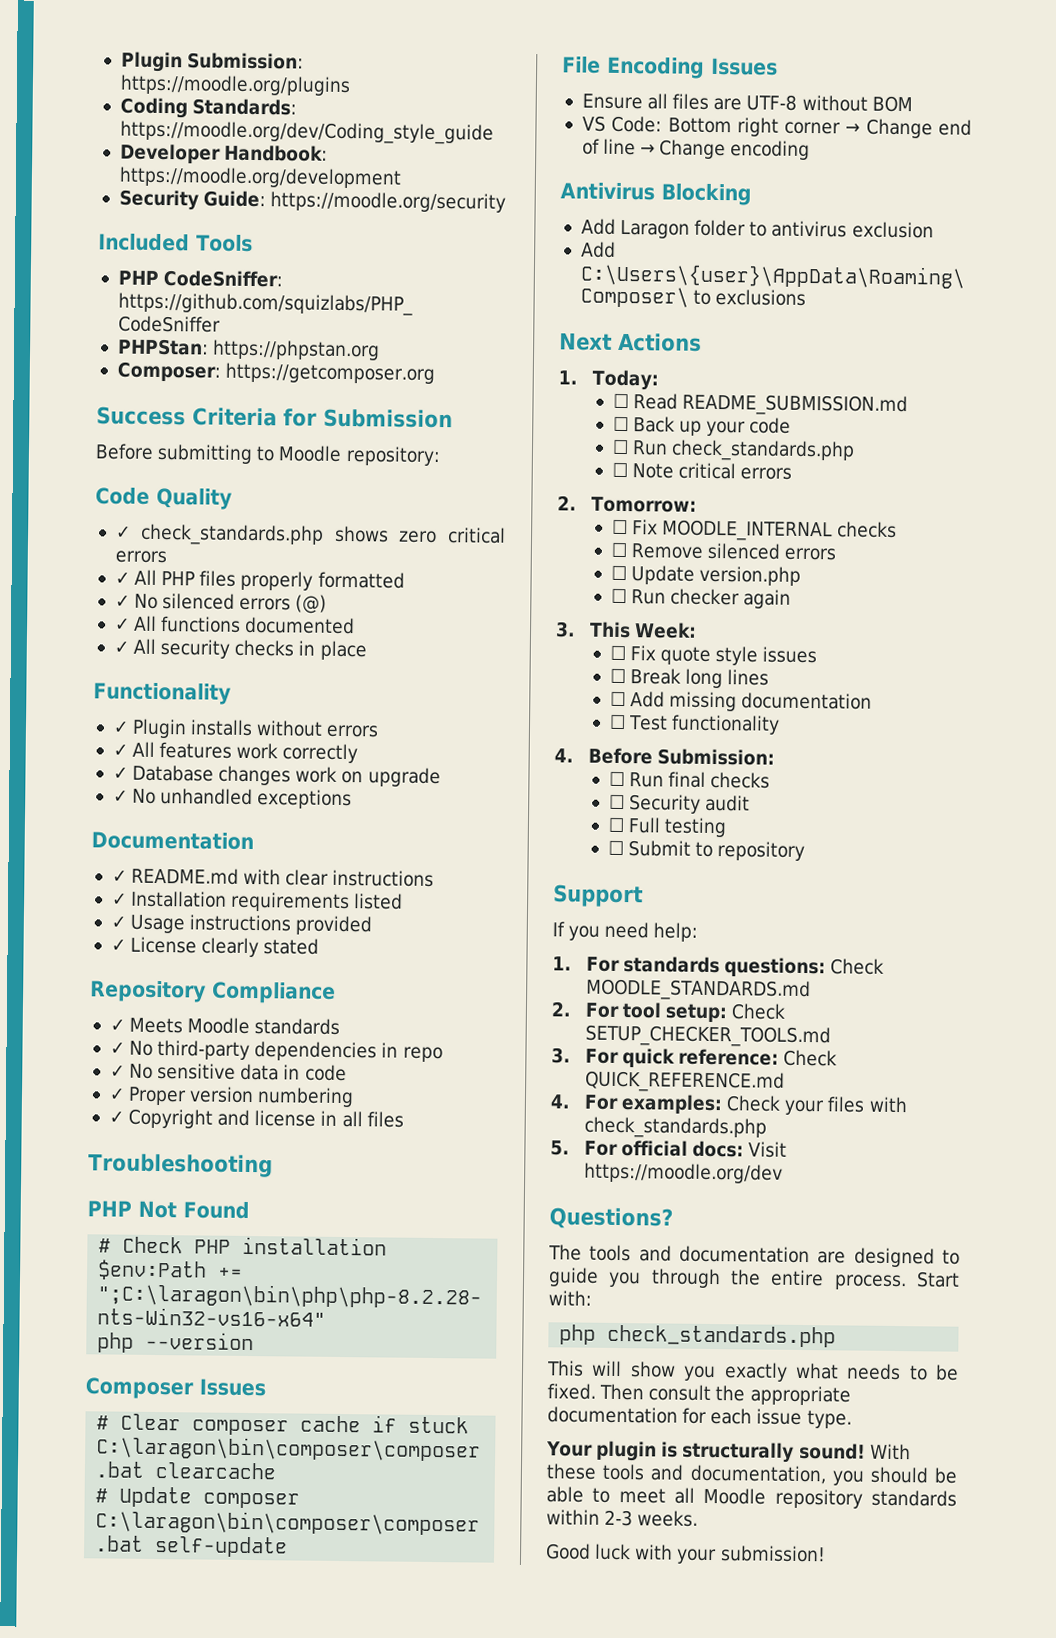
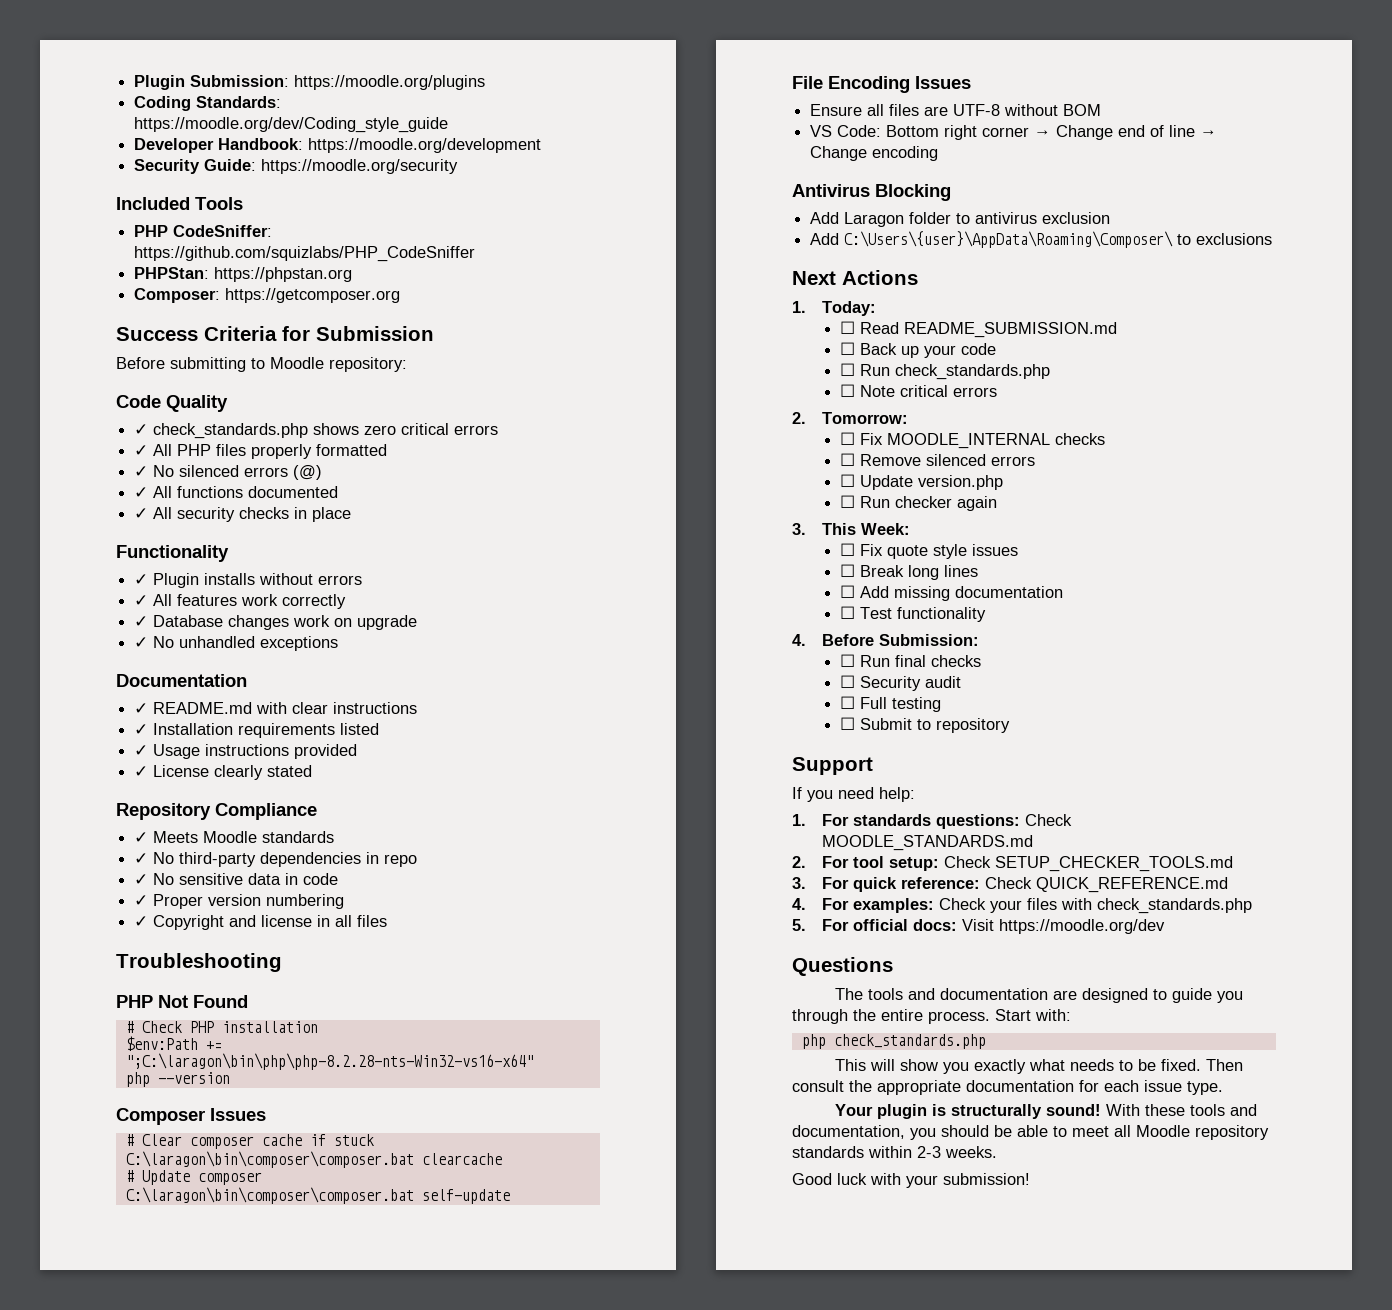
[549,1207,673,1230] Questions? -> [792,957,893,976] Questions

